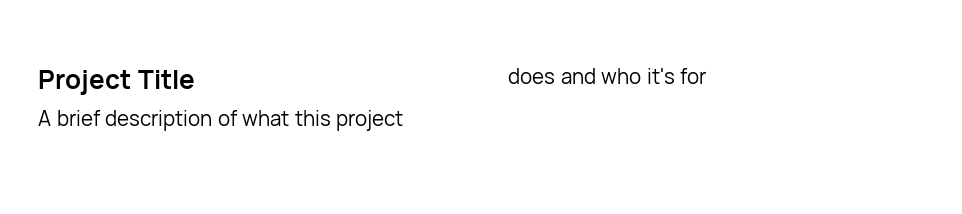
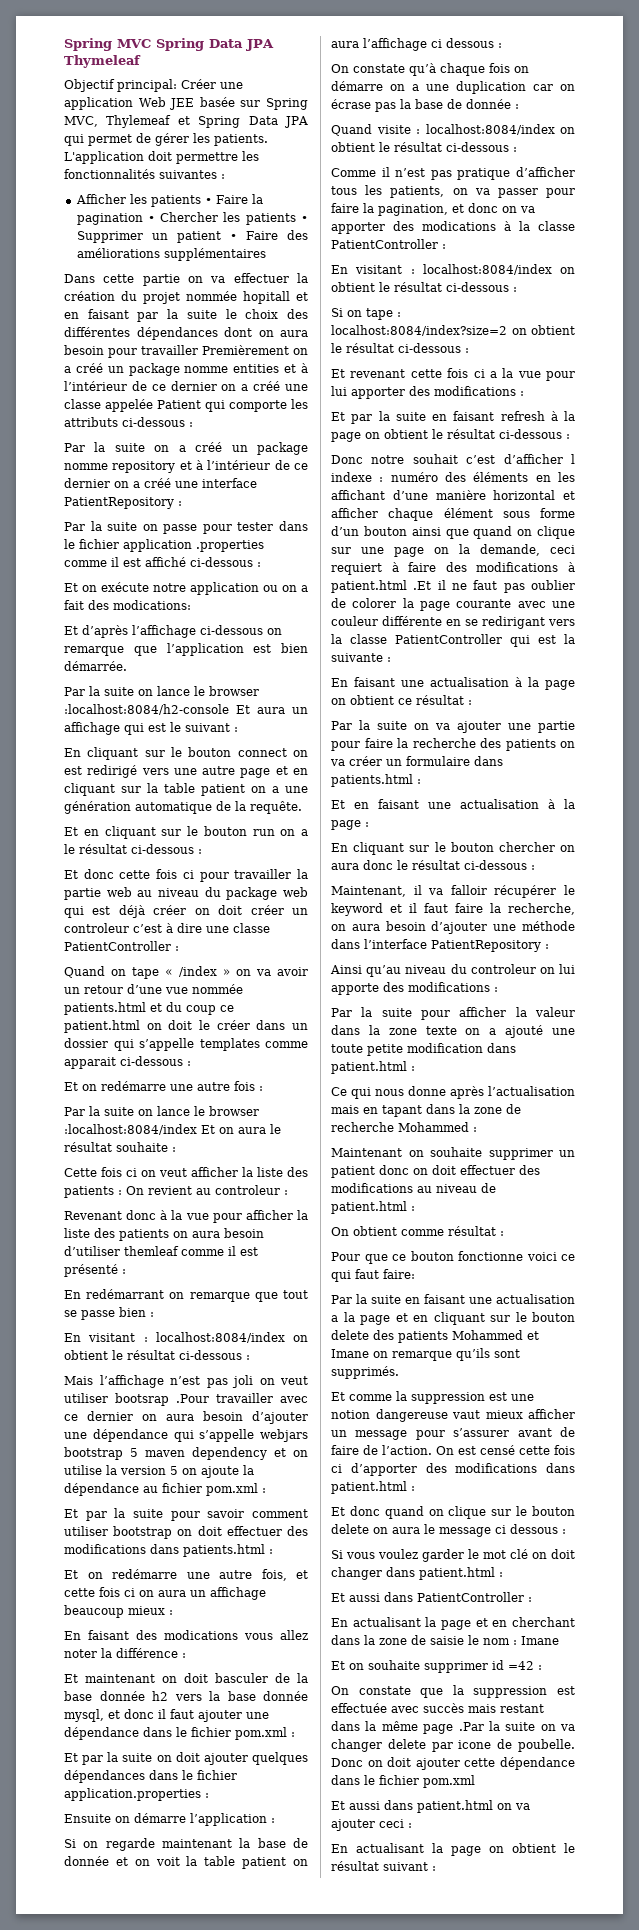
[38,70,196,95] [38,110,404,131] [508,68,707,84] Project Title // A brief description of what this project does and who it's for -> [64,38,274,51] [64,55,141,68] [64,79,243,92] [64,97,308,110] [64,115,309,128] [64,133,268,146] [64,151,259,164] [64,169,225,179] [75,194,263,207] [76,212,308,225] [76,230,308,243] [76,248,266,261] [64,273,308,286] [64,291,308,304] [64,309,309,322] [64,327,308,340] [64,345,308,358] [64,363,308,376] [64,381,308,391] [64,399,308,412] [64,417,193,427] [64,442,308,455] [64,460,308,473] [64,478,257,488] [64,497,182,509] [64,521,308,534] [64,539,264,552] [64,557,261,567] [64,582,308,595] [64,600,191,610] [64,625,282,638] [64,643,308,656] [64,661,127,671] [64,686,259,696] [64,704,308,715] [64,722,238,735] [64,747,308,760] [64,765,308,778] [64,783,308,796] [64,801,302,814] [64,826,308,839] [64,844,202,854] [64,869,308,882] [64,887,308,900] [64,905,308,918] [64,923,270,933] [64,941,179,951] [64,966,308,979] [64,984,243,994] [64,1002,234,1015] [64,1020,308,1033] [64,1038,308,1051] [64,1056,191,1069] [64,1081,263,1091] [64,1106,259,1116] [64,1124,281,1135] [64,1142,176,1152] [64,1167,308,1177] [64,1185,288,1198] [64,1210,308,1223] [64,1228,264,1241] [64,1246,258,1256] [64,1264,126,1277] [64,1289,308,1302] [64,1307,154,1320] [64,1332,308,1343] [64,1350,250,1360] [64,1375,308,1388] [64,1393,308,1406] [64,1411,308,1424] [64,1429,308,1442] [64,1447,308,1460] [64,1465,254,1478] [64,1483,266,1496] [64,1508,308,1521] [64,1526,308,1539] [64,1544,273,1557] [64,1569,308,1581] [64,1587,266,1600] [64,1605,173,1618] [64,1630,308,1640] [64,1648,186,1658] [64,1673,308,1683] [64,1691,308,1701] [64,1709,269,1722] [64,1727,295,1740] [64,1752,308,1765] [64,1770,237,1783] [64,1788,209,1801] [64,1813,275,1826] [64,1838,308,1851] [64,1856,308,1869] [331,38,502,51] [331,63,529,76] [331,81,575,94] [331,99,519,112] [331,124,575,136] [331,142,517,152] [331,167,575,180] [331,185,575,198] [331,203,535,216] [331,221,575,234] [331,239,446,249] [331,264,575,275] [331,282,517,292] [331,308,401,320] [331,325,575,336] [331,343,469,353] [331,368,575,381] [331,386,524,399] [331,411,575,424] [331,429,570,442] [331,454,575,464] [331,472,575,482] [331,490,575,500] [331,508,575,521] [331,526,575,539] [331,544,575,557] [331,562,575,575] [331,580,575,593] [331,598,575,611] [331,616,575,629] [331,634,575,647] [331,653,391,662] [331,677,575,690] [331,695,472,705] [331,720,575,733] [331,738,575,751] [330,756,503,766] [331,774,421,787] [331,799,575,809] [331,820,369,830] [331,842,575,855] [331,860,535,870] [331,885,575,898] [331,903,575,916] [331,921,575,934] [331,939,549,952] [330,964,575,977] [331,982,498,995] [331,1007,575,1020] [331,1025,575,1038] [331,1043,516,1056] [331,1061,415,1074] [331,1086,575,1099] [331,1104,521,1117] [331,1122,477,1132] [331,1147,575,1160] [331,1165,540,1178] [331,1183,496,1193] [331,1201,415,1214] [331,1226,504,1236] [331,1251,575,1264] [331,1269,415,1282] [331,1294,575,1304] [331,1312,575,1325] [331,1330,539,1343] [331,1348,520,1361] [331,1366,399,1379] [331,1391,534,1404] [331,1409,575,1422] [331,1427,575,1440] [331,1445,575,1455] [331,1463,575,1476] [331,1481,415,1494] [331,1506,575,1519] [331,1524,566,1537] [331,1549,575,1562] [331,1567,503,1580] [331,1592,532,1602] [331,1617,575,1630] [331,1635,559,1645] [331,1660,542,1673] [331,1685,575,1698] [331,1703,544,1713] [331,1721,575,1734] [331,1739,575,1752] [331,1757,575,1770] [331,1775,475,1788] [331,1800,530,1813] [331,1819,412,1831] [331,1843,575,1856] [331,1861,436,1871] Spring MVC Spring Data JPA Thymeleaf // Objectif principal: Créer une application Web JEE basée sur Spring MVC, Thylemeaf et Spring Data JPA qui permet de gérer les patients. L'application doit permettre les fonctionnalités suivantes : // Afficher les patients • Faire la pagination • Chercher les patients • Supprimer un patient • Faire des améliorations supplémentaires // Dans cette partie on va effectuer la création du projet nommée hopitall et en faisant par la suite le choix des différentes dépendances dont on aura besoin pour travailler Premièrement on a créé un package nomme entities et à l’intérieur de ce dernier on a créé une classe appelée Patient qui comporte les attributs ci-dessous : // Par la suite on a créé un package nomme repository et à l’intérieur de ce dernier on a créé une interface PatientRepository : // Par la suite on passe pour tester dans le fichier application .properties comme il est affiché ci-dessous : // Et on exécute notre application ou on a fait des modications: // Et d’après l’affichage ci-dessous on remarque que l’application est bien démarrée. // Par la suite on lance le browser :localhost:8084/h2-console Et aura un affichage qui est le suivant : // En cliquant sur le bouton connect on est redirigé vers une autre page et en cliquant sur la table patient on a une génération automatique de la requête. // Et en cliquant sur le bouton run on a le résultat ci-dessous : // Et donc cette fois ci pour travailler la partie web au niveau du package web qui est déjà créer on doit créer un controleur c’est à dire une classe PatientController : // Quand on tape « /index » on va avoir un retour d’une vue nommée patients.html et du coup ce patient.html on doit le créer dans un dossier qui s’appelle templates comme apparait ci-dessous : // Et on redémarre une autre fois : // Par la suite on lance le browser :localhost:8084/index Et on aura le résultat souhaite : // Cette fois ci on veut afficher la liste des patients : On revient au controleur : // Revenant donc à la vue pour afficher la liste des patients on aura besoin d’utiliser themleaf comme il est présenté : // En redémarrant on remarque que tout se passe bien : // En visitant : localhost:8084/index on obtient le résultat ci-dessous : // Mais l’affichage n’est pas joli on veut utiliser bootsrap .Pour travailler avec ce dernier on aura besoin d’ajouter une dépendance qui s’appelle webjars bootstrap 5 maven dependency et on utilise la version 5 on ajoute la dépendance au fichier pom.xml : // Et par la suite pour savoir comment utiliser bootstrap on doit effectuer des modifications dans patients.html : // Et on redémarre une autre fois, et cette fois ci on aura un affichage beaucoup mieux : // En faisant des modications vous allez noter la différence : // Et maintenant on doit basculer de la base donnée h2 vers la base donnée mysql, et donc il faut ajouter une dépendance dans le fichier pom.xml : // Et par la suite on doit ajouter quelques dépendances dans le fichier application.properties : // Ensuite on démarre l’application : // Si on regarde maintenant la base de donnée et on voit la table patient on aura l’affichage ci dessous : // On constate qu’à chaque fois on démarre on a une duplication car on écrase pas la base de donnée : // Quand visite : localhost:8084/index on obtient le résultat ci-dessous : // Comme il n’est pas pratique d’afficher tous les patients, on va passer pour faire la pagination, et donc on va apporter des modications à la classe PatientController : // En visitant : localhost:8084/index on obtient le résultat ci-dessous : // Si on tape : localhost:8084/index?size=2 on obtient le résultat ci-dessous : // Et revenant cette fois ci a la vue pour lui apporter des modifications : // Et par la suite en faisant refresh à la page on obtient le résultat ci-dessous : // Donc notre souhait c’est d’afficher l indexe : numéro des éléments en les affichant d’une manière horizontal et afficher chaque élément sous forme d’un bouton ainsi que quand on clique sur une page on la demande, ceci requiert à faire des modifications à patient.html .Et il ne faut pas oublier de colorer la page courante avec une couleur différente en se redirigant vers la classe PatientController qui est la suivante : // En faisant une actualisation à la page on obtient ce résultat : // Par la suite on va ajouter une partie pour faire la recherche des patients on va créer un formulaire dans patients.html : // Et en faisant une actualisation à la page : // En cliquant sur le bouton chercher on aura donc le résultat ci-dessous : // Maintenant, il va falloir récupérer le keyword et il faut faire la recherche, on aura besoin d’ajouter une méthode dans l’interface PatientRepository : // Ainsi qu’au niveau du controleur on lui apporte des modifications : // Par la suite pour afficher la valeur dans la zone texte on a ajouté une toute petite modification dans patient.html : // Ce qui nous donne après l’actualisation mais en tapant dans la zone de recherche Mohammed : // Maintenant on souhaite supprimer un patient donc on doit effectuer des modifications au niveau de patient.html : // On obtient comme résultat : // Pour que ce bouton fonctionne voici ce qui faut faire: // Par la suite en faisant une actualisation a la page et en cliquant sur le bouton delete des patients Mohammed et Imane on remarque qu’ils sont supprimés. // Et comme la suppression est une notion dangereuse vaut mieux afficher un message pour s’assurer avant de faire de l’action. On est censé cette fois ci d’apporter des modifications dans patient.html : // Et donc quand on clique sur le bouton delete on aura le message ci dessous : // Si vous voulez garder le mot clé on doit changer dans patient.html : // Et aussi dans PatientController : // En actualisant la page et en cherchant dans la zone de saisie le nom : Imane // Et on souhaite supprimer id =42 : // On constate que la suppression est effectuée avec succès mais restant dans la même page .Par la suite on va changer delete par icone de poubelle. Donc on doit ajouter cette dépendance dans le fichier pom.xml // Et aussi dans patient.html on va ajouter ceci : // En actualisant la page on obtient le résultat suivant :

